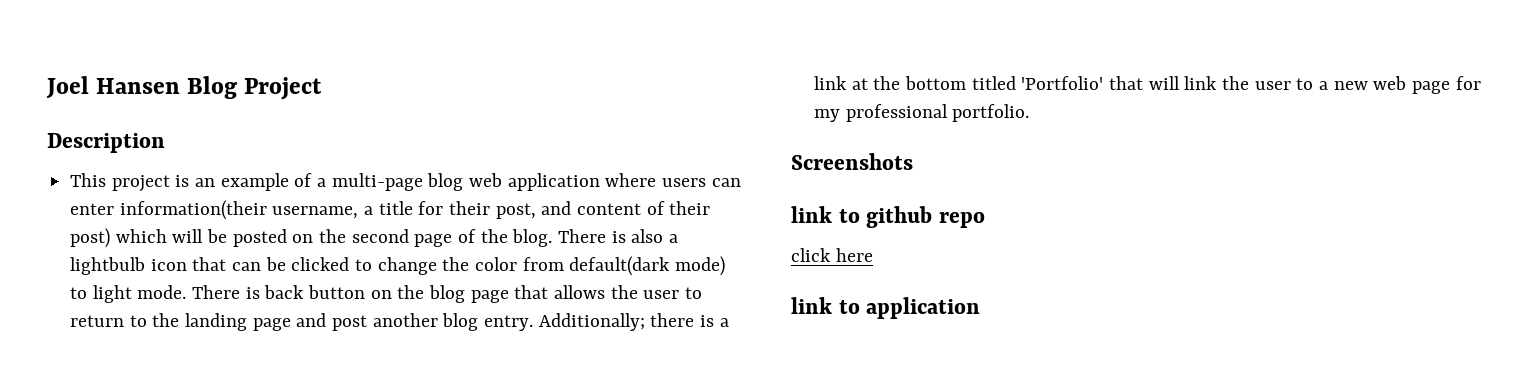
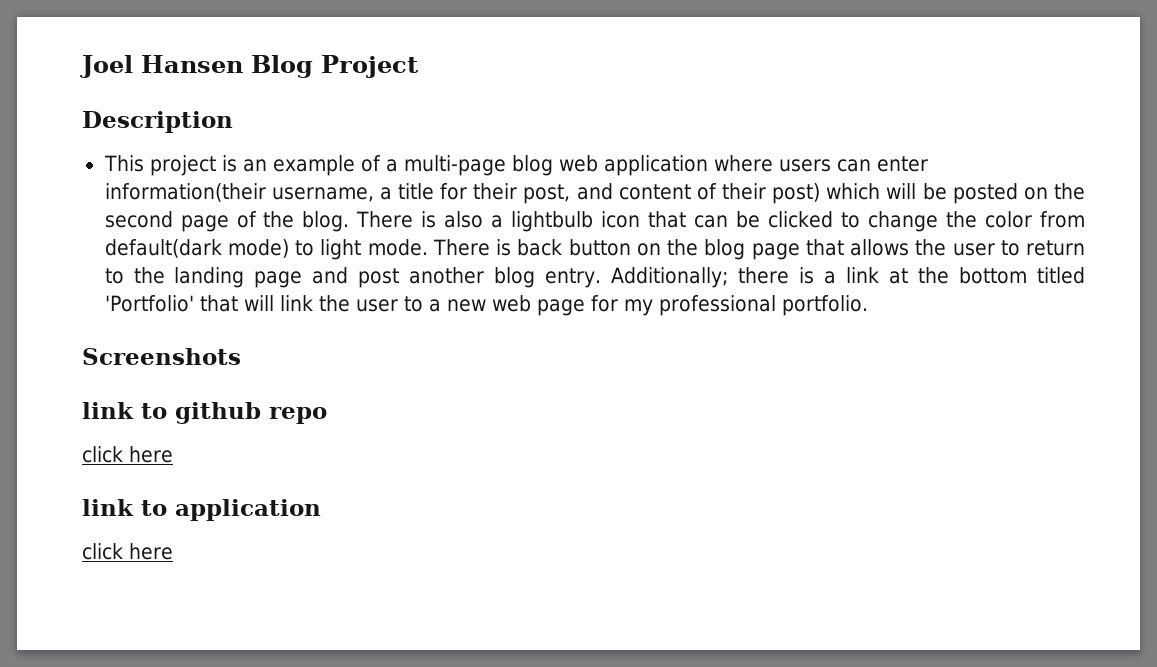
(981, 308) none -> [82,543,173,560] // click here

